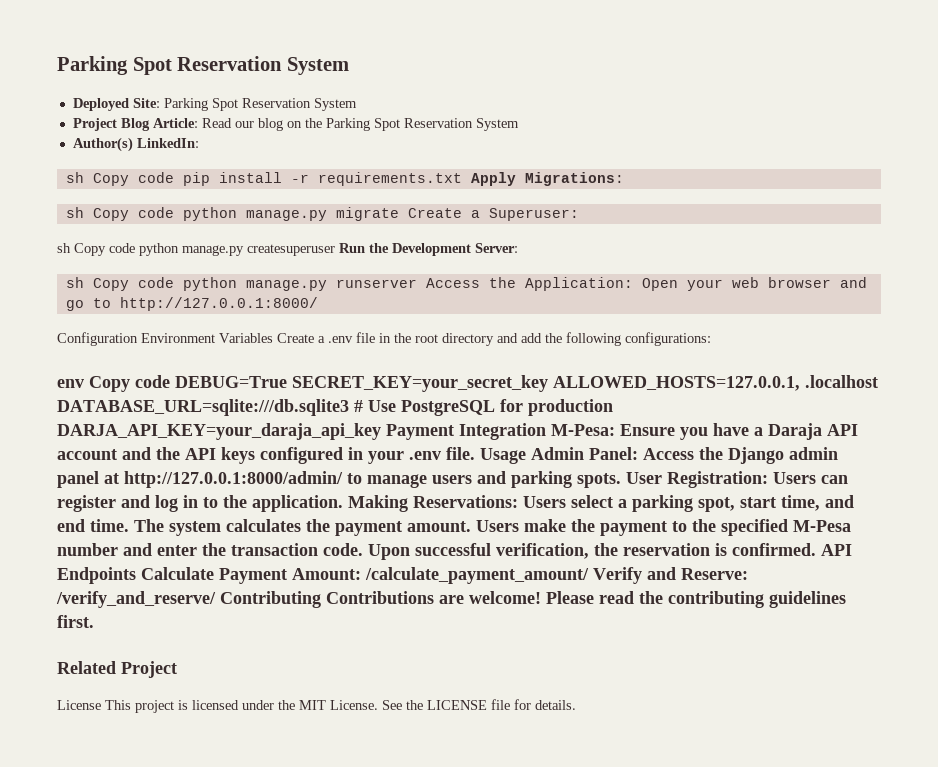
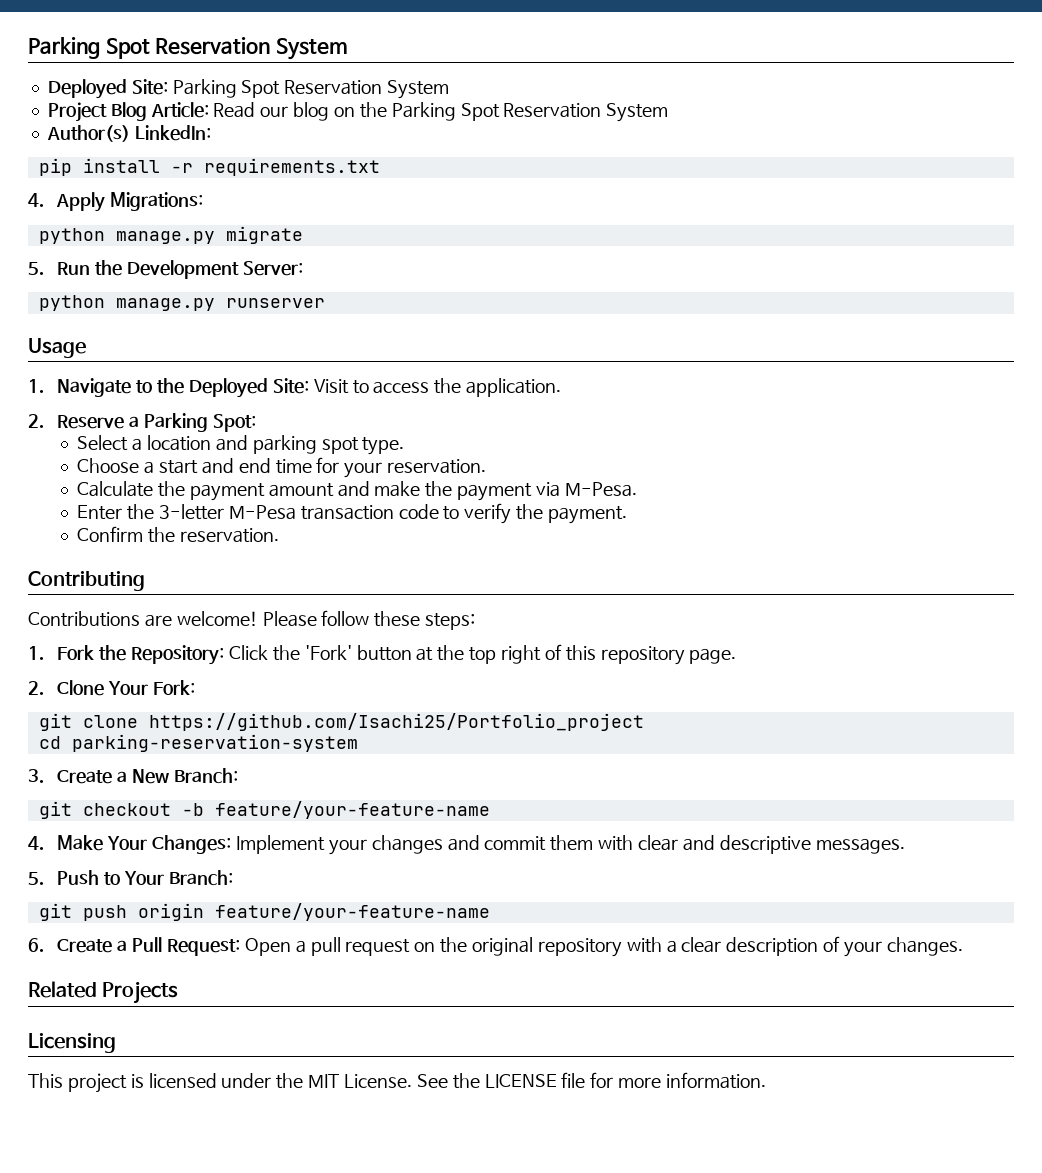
[65,172,174,186] sh Copy code -> (211, 133) none
(462, 179) none -> [28,193,44,207] // 4.
[65,207,174,221] sh Copy code -> (204, 201) none
[407,208,579,221] [57,243,335,256] Create a Superuser: // sh Copy code python manage.py createsuperuser -> [28,262,44,275] // 5.
[65,277,174,291] sh Copy code -> (303, 268) none
[425,277,867,291] [65,297,318,311] [57,332,711,346] [57,375,878,392] [57,399,613,416] [57,423,858,440] [57,447,838,464] [57,471,848,488] [57,495,854,512] [57,519,851,536] [57,543,852,560] [57,567,748,584] [56,591,216,608] Access the Application: Open your web browser and go to http://127.0.0.1:8000/ // Configuration Environment Variables Create a .env file in the root directory and add the following configurations: // env Copy code DEBUG=True SECRET_KEY=your_secret_key ALLOWED_HOSTS=127.0.0.1, .localhost DATABASE_URL=sqlite:///db.sqlite3 # Use PostgreSQL for production DARJA_API_KEY=your_daraja_api_key Payment Integration M-Pesa: Ensure you have a Daraja API account and the API keys configured in your .env file. Usage Admin Panel: Access the Django admin panel at http://127.0.0.1:8000/admin/ to manage users and parking spots. User Registration: Users can register and log in to the application. Making Reservations: Users select a parking spot, start time, and end time. The system calculates the payment amount. Users make the payment to the specified M-Pesa number and enter the transaction code. Upon successful verification, the reservation is confirmed. API Endpoints Calculate Payment Amount: /calculate_payment_amount/ Verify and Reserve: /verify_and_reserve/ -> [28,338,86,358] [28,378,562,398] [28,413,256,432] [77,435,405,455] [77,457,487,478] [77,481,637,501] [77,503,627,524] [77,526,279,543] // Usage // 1. Navigate to the Deployed Site: Visit to access the application. // 2. Reserve a Parking Spot: // Select a location and parking spot type. // Choose a start and end time for your reservation. // Calculate the payment amount and make the payment via M-Pesa. // Enter the 3-letter M-Pesa transaction code to verify the payment. // Confirm the reservation. //
(321, 599) none -> (145, 581) //
[599,591,846,608] [57,615,94,628] read the contributing guidelines first. -> [321,610,476,630] [28,644,737,665] [28,680,196,696] [38,713,644,731] [38,734,358,752] [28,768,238,784] [38,801,490,819] [28,835,905,855] [28,870,233,886] [38,903,490,921] [28,936,963,957] follow these steps: // 1. Fork the Repository: Click the 'Fork' button at the top right of this repository page. // 2. Clone Your Fork: // git clone https://github.com/Isachi25/Portfolio_project // cd parking-reservation-system // 3. Create a New Branch: // git checkout -b feature/your-feature-name // 4. Make Your Changes: Implement your changes and commit them with clear and descriptive messages. // 5. Push to Your Branch: // git push origin feature/your-feature-name // 6. Create a Pull Request: Open a pull request on the original repository with a clear description of your changes.
[121,661,177,678] [57,700,101,710] Project // License -> [102,981,179,1004] [28,1033,116,1053] Projects // Licensing //
[535,700,576,710] details. -> [618,1072,767,1089] more information.

